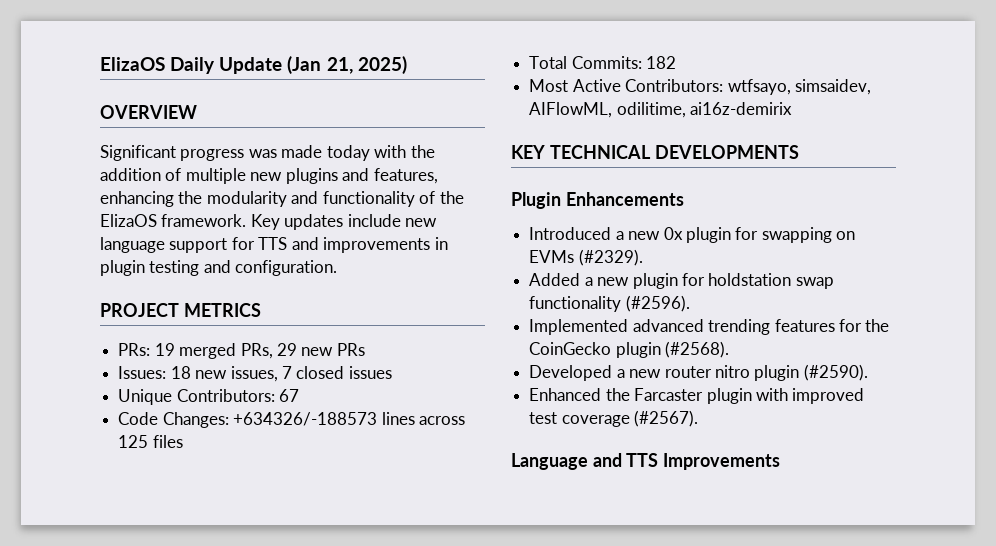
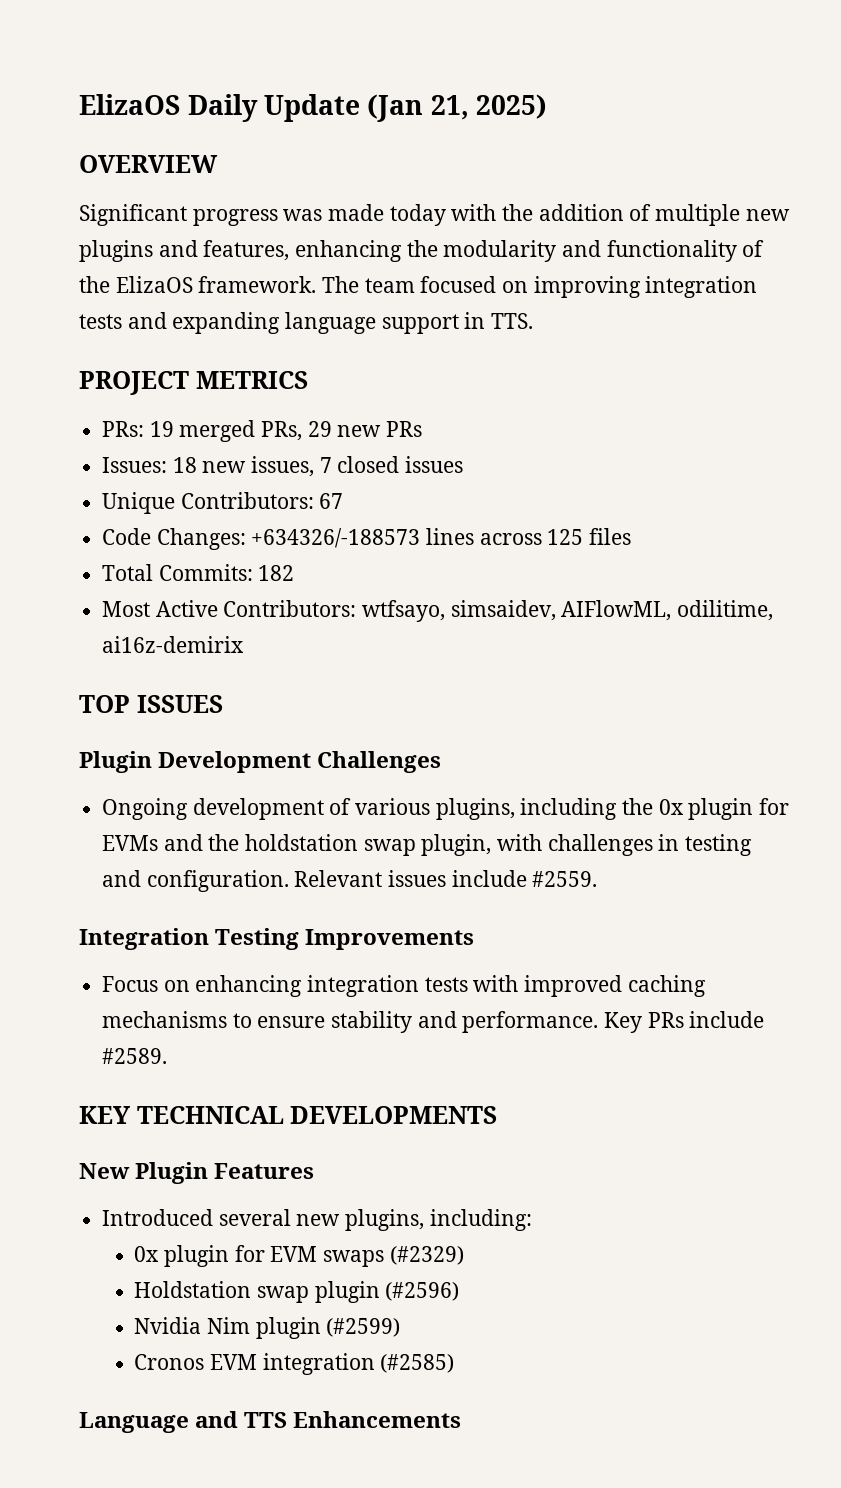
[250,214,438,230] [100,237,448,253] [100,260,338,276] Key updates include new language support for TTS and improvements in plugin testing and configuration. -> [322,276,758,298] [79,312,534,334] The team focused on improving integration tests and expanding language support in TTS.
[511,145,799,159] [511,192,684,209] [529,227,856,243] [529,249,643,266] [529,273,834,289] [529,295,690,312] [529,319,890,335] [529,341,730,358] [529,364,868,381] [529,388,865,404] [529,410,699,427] KEY TECHNICAL DEVELOPMENTS // Plugin Enhancements // Introduced a new 0x plugin for swapping on EVMs (#2329). // Added a new plugin for holdstation swap functionality (#2596). // Implemented advanced trending features for the CoinGecko plugin (#2568). // Developed a new router nitro plugin (#2590). // Enhanced the Farcaster plugin with improved test coverage (#2567). -> [79,695,223,713] [79,751,442,773] [102,798,790,820] [102,834,753,856] [102,870,598,892] [79,928,475,950] [102,975,706,997] [102,1011,765,1033] [102,1048,168,1064] [79,1106,498,1124] [79,1162,315,1184] [102,1209,532,1231] [134,1245,464,1267] [134,1281,460,1303] [134,1317,401,1339] [134,1353,455,1375] TOP ISSUES // Plugin Development Challenges // Ongoing development of various plugins, including the 0x plugin for EVMs and the holdstation swap plugin, with challenges in testing and configuration. Relevant issues include #2559. // Integration Testing Improvements // Focus on enhancing integration tests with improved caching mechanisms to ensure stability and performance. Key PRs include #2589. // KEY TECHNICAL DEVELOPMENTS // New Plugin Features // Introduced several new plugins, including: // 0x plugin for EVM swaps (#2329) // Holdstation swap plugin (#2596) // Nvidia Nim plugin (#2599) // Cronos EVM integration (#2585)
[663,453,781,470] Improvements -> [293,1411,462,1428] Enhancements

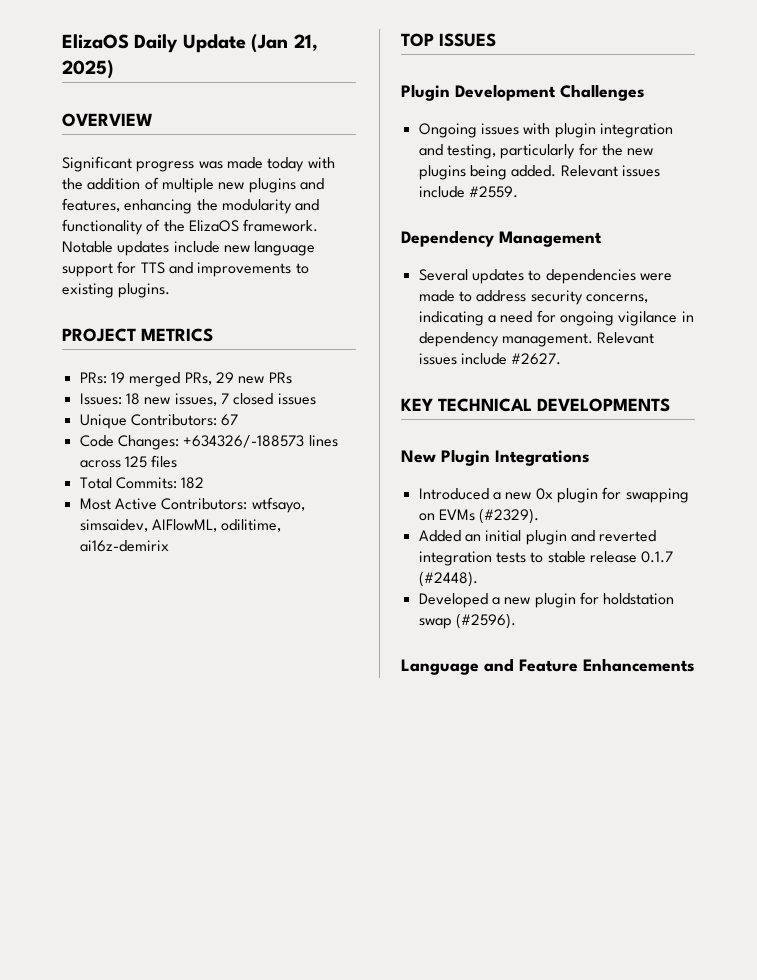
[322,276,758,298] [79,312,534,334] The team focused on improving integration tests and expanding language support in TTS. -> [62,241,316,256] [62,261,309,277] [62,283,171,298] Notable updates include new language support for TTS and improvements to existing plugins.
[192,798,790,820] [102,834,753,856] [102,870,598,892] [79,928,475,950] [102,975,706,997] [102,1011,765,1033] [102,1048,168,1064] development of various plugins, including the 0x plugin for EVMs and the holdstation swap plugin, with challenges in testing and configuration. Relevant issues include #2559. // Integration Testing Improvements // Focus on enhancing integration tests with improved caching mechanisms to ensure stability and performance. Key PRs include #2589. -> [480,123,673,138] [418,143,654,159] [418,165,660,180] [418,186,518,198] [401,230,602,247] [418,269,672,284] [418,290,648,305] [418,310,694,326] [418,332,655,347] [418,353,562,365] issues with plugin integration and testing, particularly for the new plugins being added. Relevant issues include #2559. // Dependency Management // Several updates to dependencies were made to address security concerns, indicating a need for ongoing vigilance in dependency management. Relevant issues include #2627.
[214,1163,315,1179] Features -> [495,450,590,466] Integrations
[218,1209,532,1231] [134,1245,464,1267] [134,1281,460,1303] [134,1317,401,1339] [134,1353,455,1375] several new plugins, including: // 0x plugin for EVM swaps (#2329) // Holdstation swap plugin (#2596) // Nvidia Nim plugin (#2599) // Cronos EVM integration (#2585) -> [492,487,689,503] [418,508,540,524] [418,530,657,545] [418,551,674,566] [418,571,478,587] [418,592,675,608] [418,613,516,629] a new 0x plugin for swapping on EVMs (#2329). // Added an initial plugin and reverted integration tests to stable release 0.1.7 (#2448). // Developed a new plugin for holdstation swap (#2596).
[244,1412,288,1428] TTS -> [519,659,578,672] Feature

